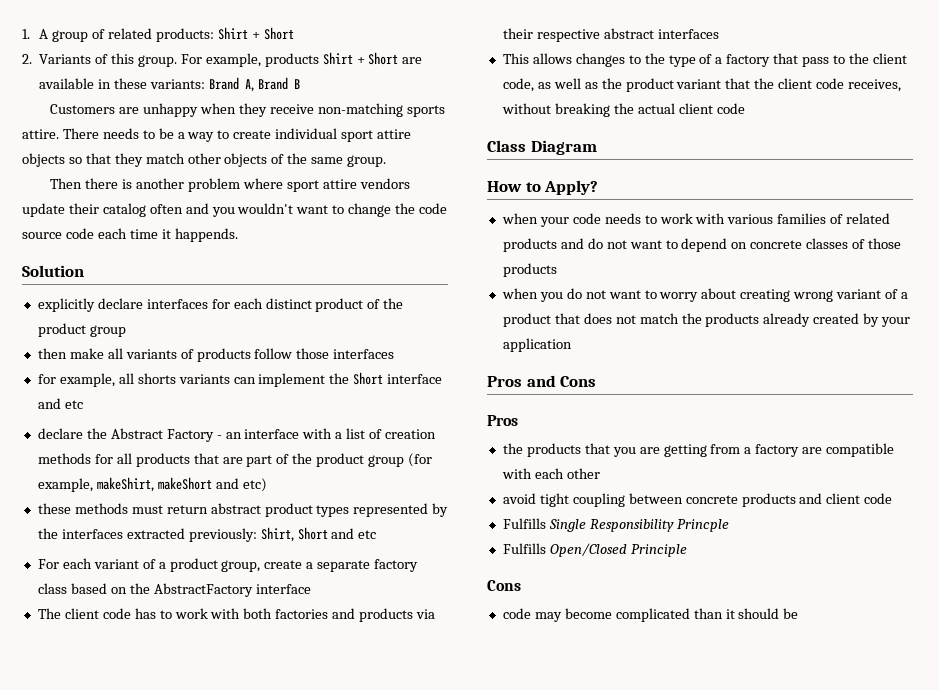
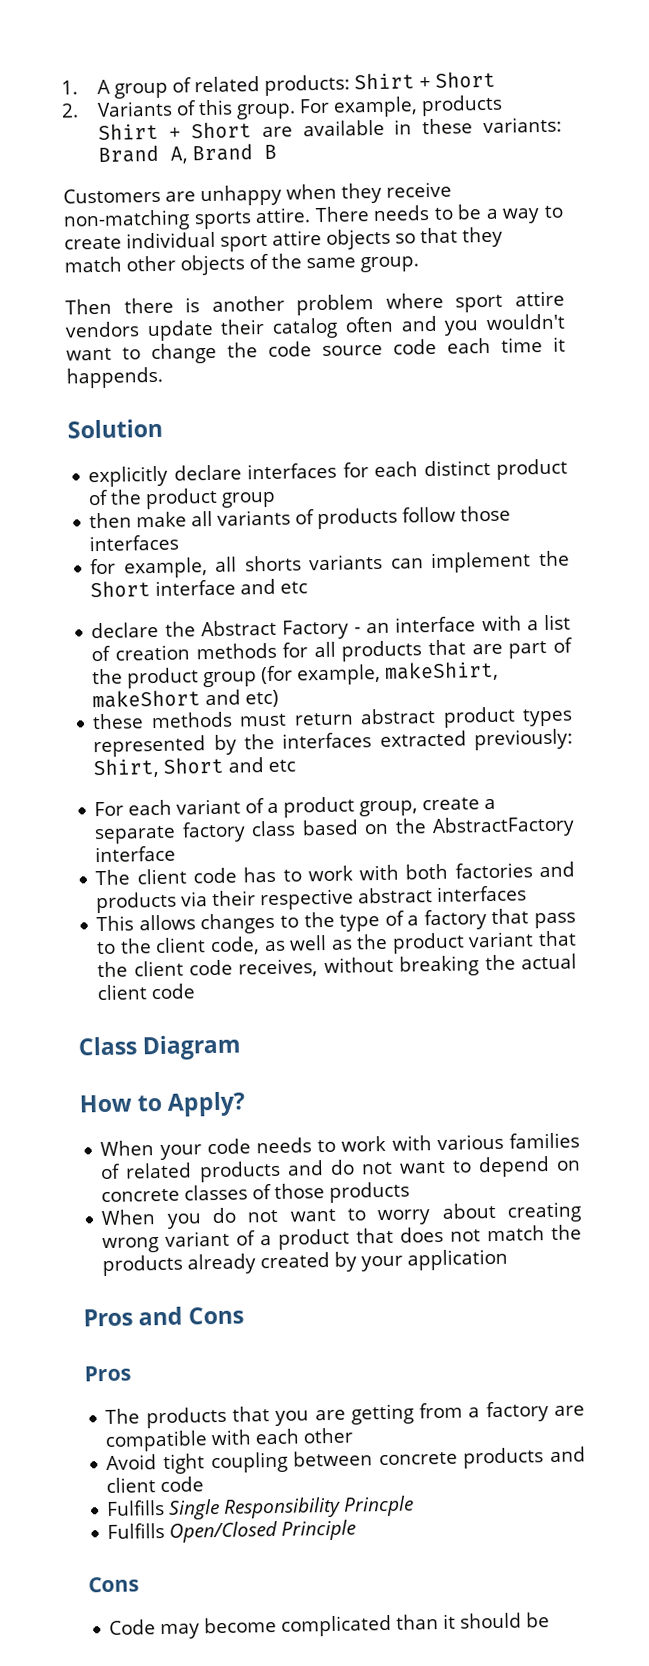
[501,213,538,224] when -> [100,1140,155,1157] When
[501,288,538,299] when -> [101,1209,157,1226] When
[502,443,523,454] the -> [105,1408,141,1425] The
[502,493,536,504] avoid -> [106,1454,158,1471] Avoid
[502,608,531,619] code -> [109,1619,157,1635] Code

